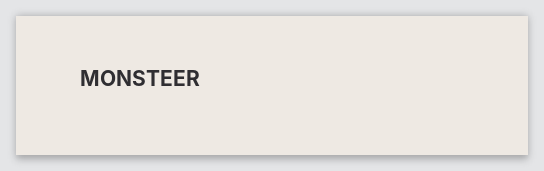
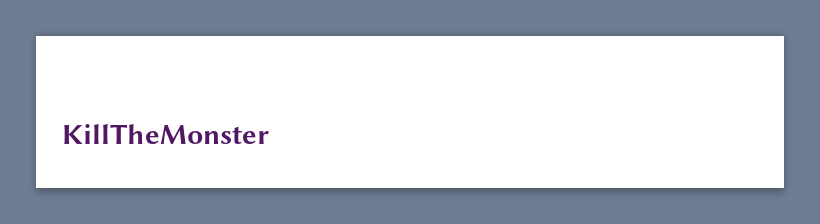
[80,70,200,86] MONSTEER -> [62,124,269,144] KillTheMonster

